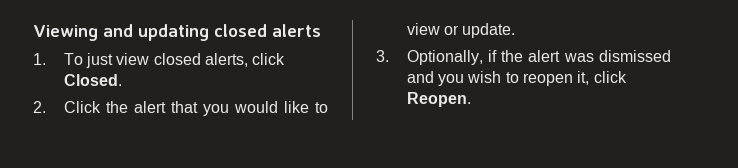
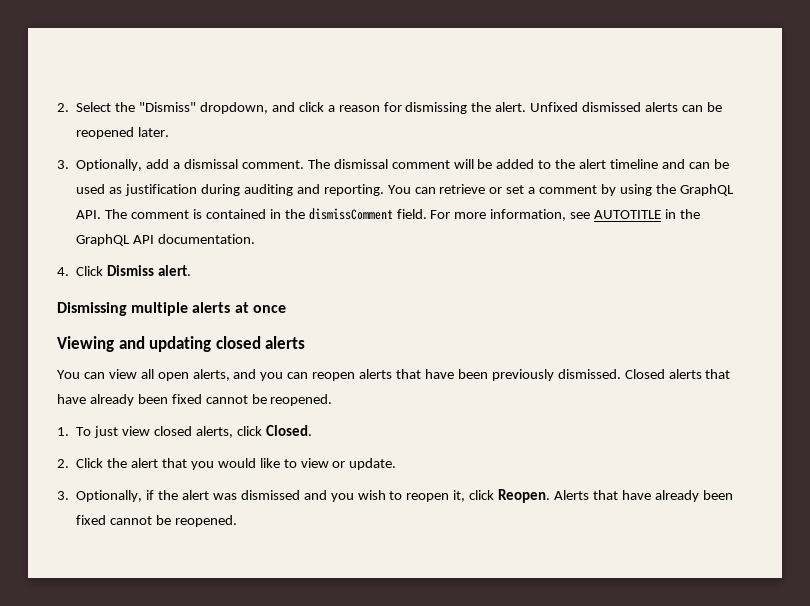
(33, 33) none -> [57,102,722,114] [76,127,170,139] [57,159,729,171] [76,184,734,196] [76,208,700,221] [76,234,256,246] [57,265,192,276] [57,302,286,316] 2. Select the "Dismiss" dropdown, and click a reason for dismissing the alert. Unfixed dismissed alerts can be reopened later. // 3. Optionally, add a dismissal comment. The dismissal comment will be added to the alert timeline and can be used as justification during auditing and reporting. You can retrieve or set a comment by using the GraphQL API. The comment is contained in the dismissComment field. For more information, see AUTOTITLE in the GraphQL API documentation. // 4. Click Dismiss alert. // Dismissing multiple alerts at once //
(321, 30) none -> [57,369,731,381] [57,394,333,406] // You can view all open alerts, and you can reopen alerts that have been previously dismissed. Closed alerts that have already been fixed cannot be reopened.
(471, 99) none -> [554,490,733,502] [76,515,237,527] Alerts that have already been fixed cannot be reopened.

